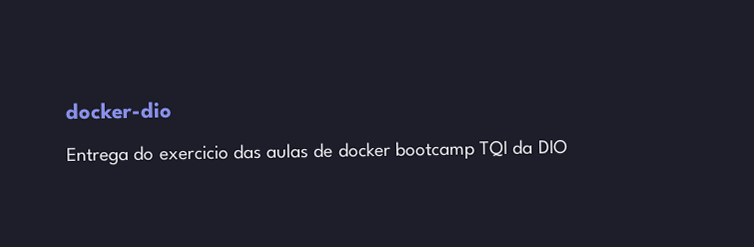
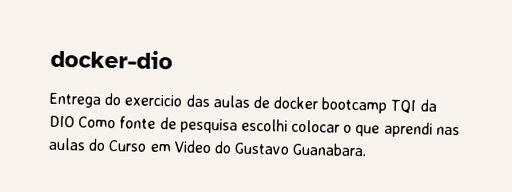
(568, 146) none -> [78,116,460,138] [48,137,368,157] Como fonte de pesquisa escolhi colocar o que aprendi nas aulas do Curso em Video do Gustavo Guanabara.

